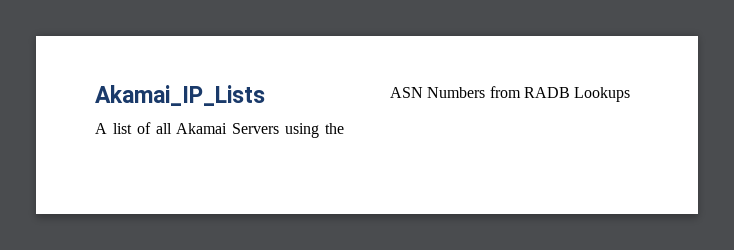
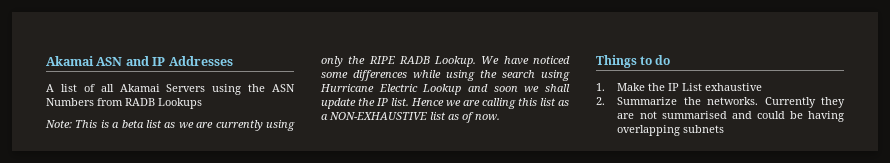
[95,85,265,106] Akamai_IP_Lists -> [46,56,233,66] Akamai ASN and IP Addresses
(631, 94) none -> [45,120,296,131] [321,56,570,67] [321,70,570,81] [320,84,570,95] [321,98,569,109] [321,112,500,123] [596,55,671,68] [596,83,763,91] [596,97,845,108] [617,111,844,122] [617,125,725,136] // Note: This is a beta list as we are currently using only the RIPE RADB Lookup. We have noticed some differences while using the search using Hurricane Electric Lookup and soon we shall update the IP list. Hence we are calling this list as a NON-EXHAUSTIVE list as of now. // Things to do // 1. Make the IP List exhaustive // 2. Summarize the networks. Currently they are not summarised and could be having overlapping subnets

